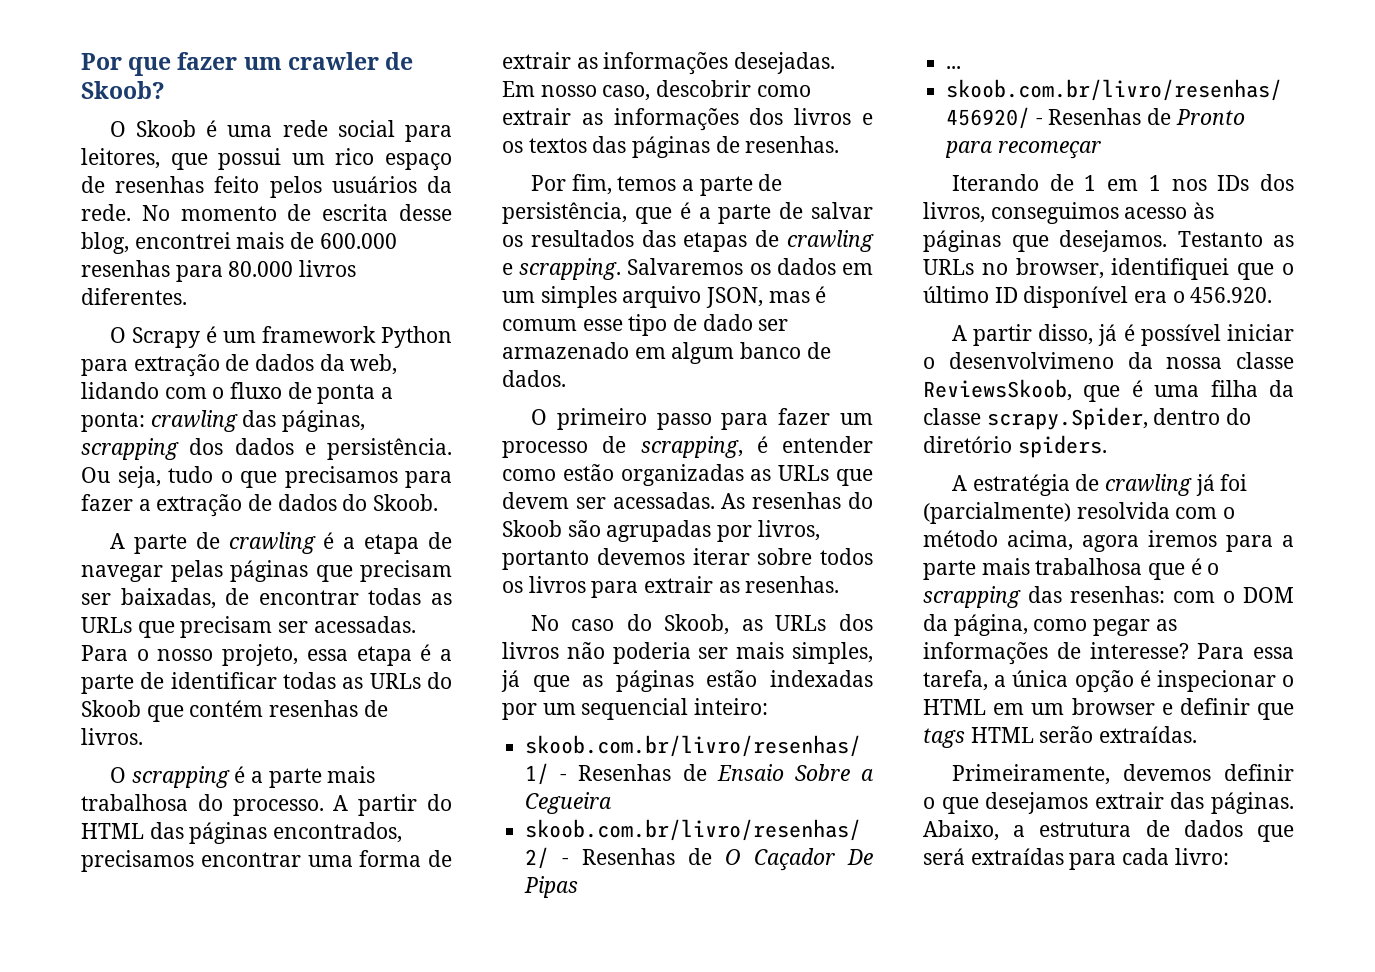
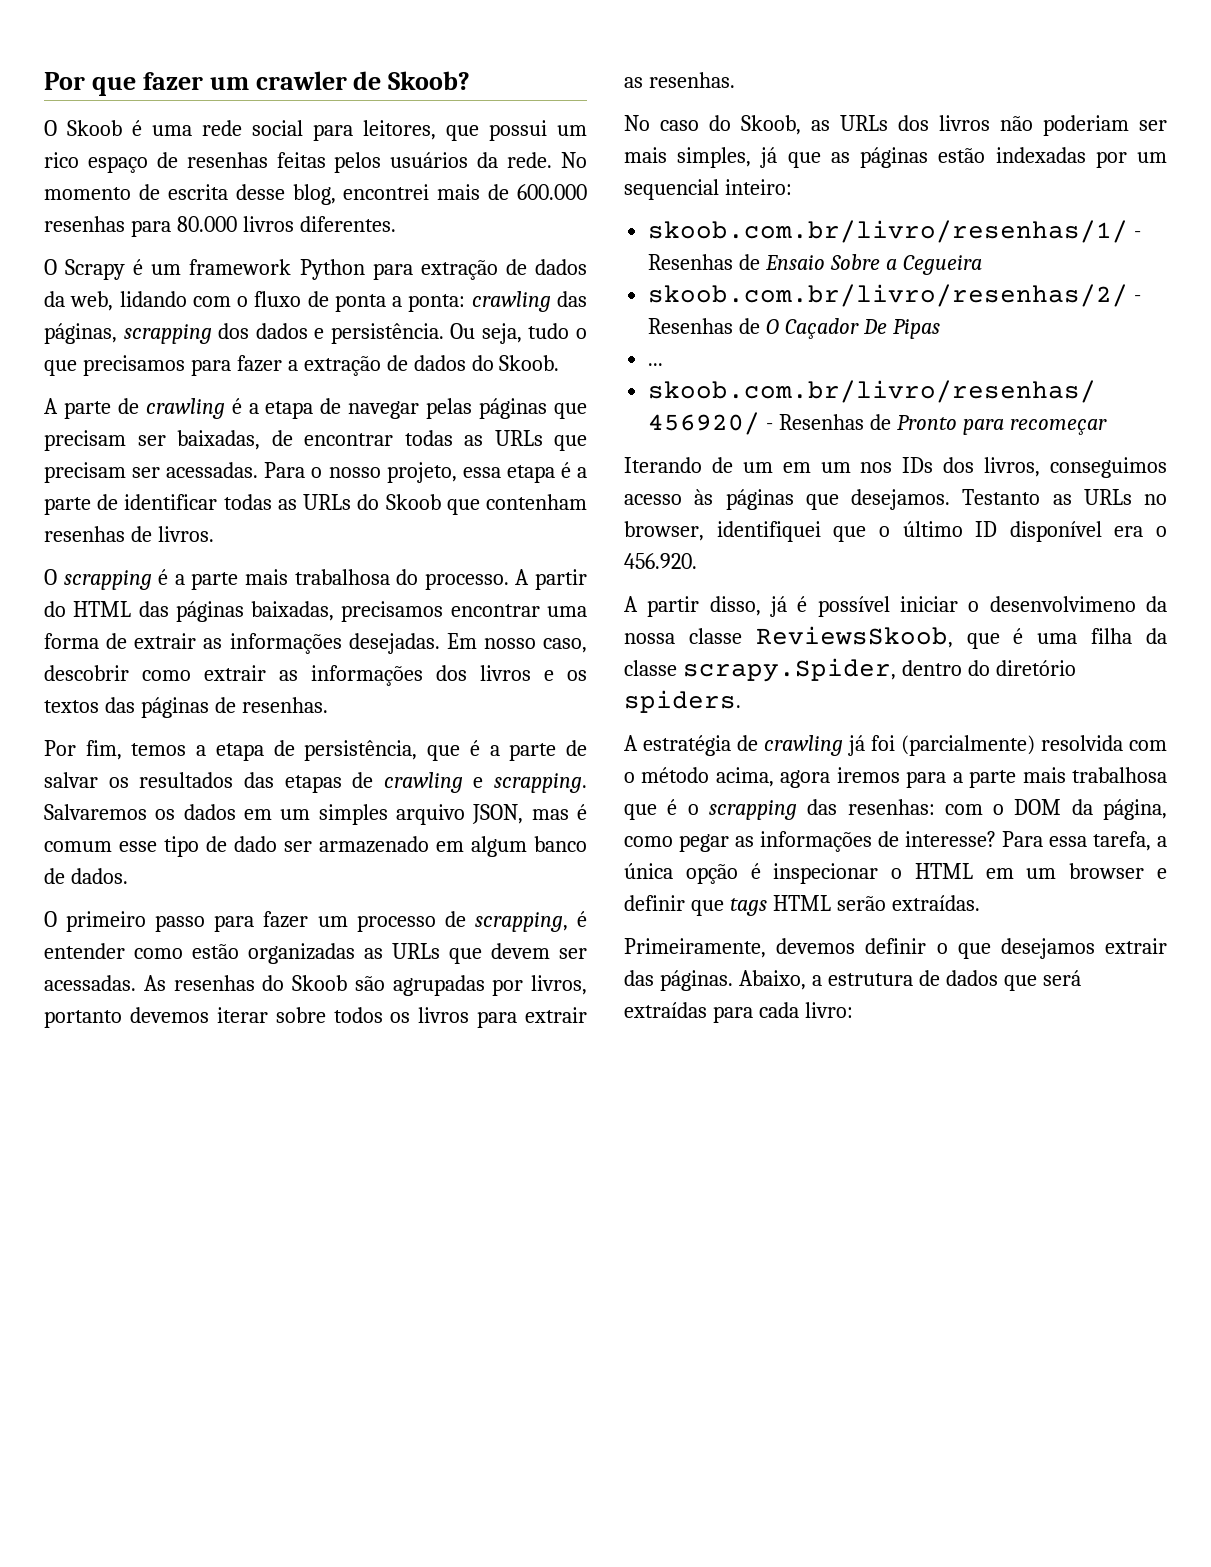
[214,176,260,193] feito -> [276,152,326,168] feitas
[189,700,264,717] contém -> [486,494,587,510] contenham
[273,822,403,843] encontrados, -> [251,601,335,621] baixadas,
[699,176,753,196] parte -> [215,743,264,761] etapa
[612,642,691,664] poderia -> [1043,115,1129,136] poderiam
[1084,175,1161,191] 1 em 1 -> [742,462,851,473] um em um

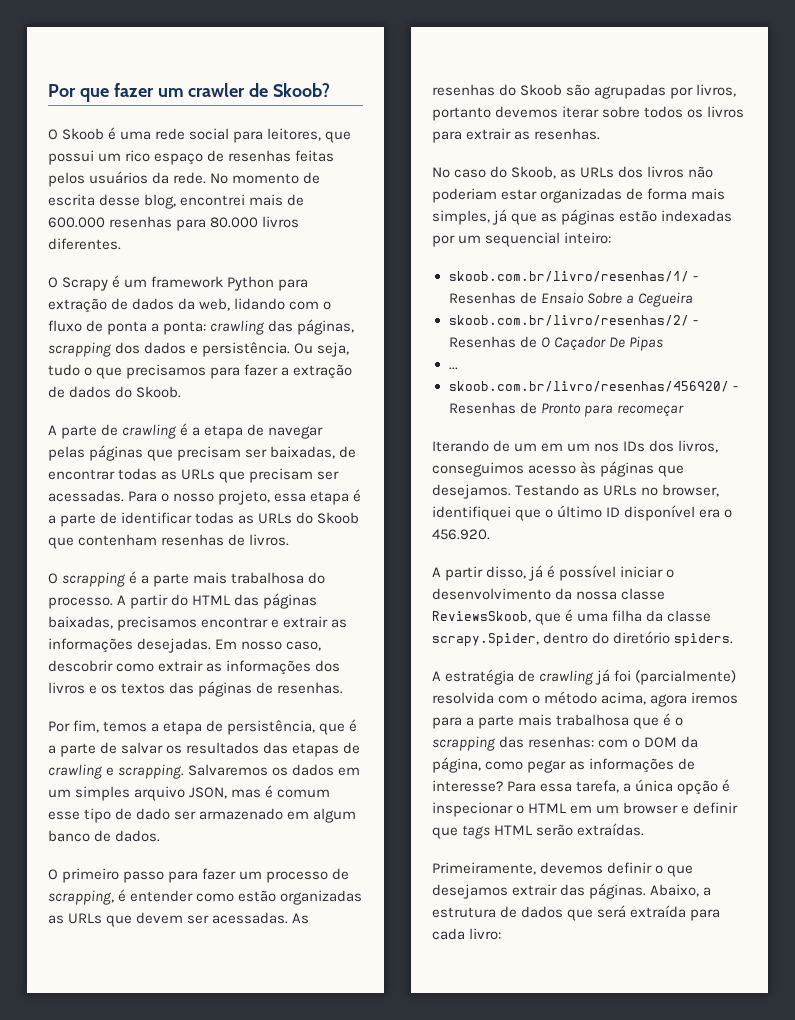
[547,606,587,617] [44,633,128,649] uma forma de -> [271,619,280,628] e
[1139,120,1167,131] ser -> [501,188,688,203] estar organizadas de forma
[962,489,1041,505] Testanto -> [515,484,580,496] Testando
[989,596,1136,612] desenvolvimeno -> [432,588,551,600] desenvolvimento
[624,1002,707,1018] extraídas -> [630,905,687,918] extraída

